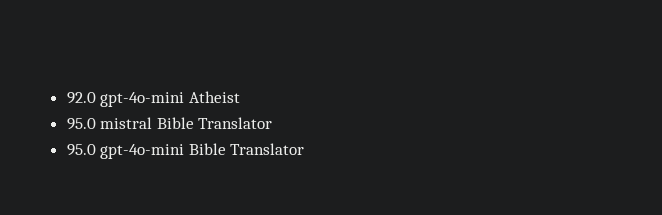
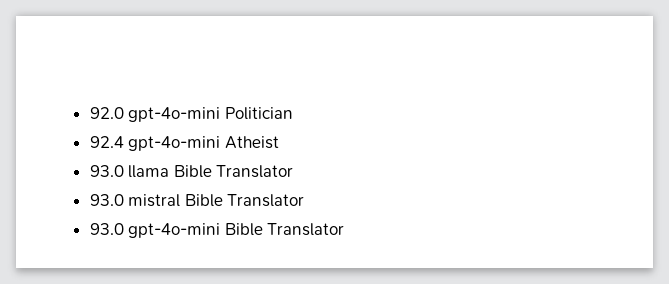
[188,91,240,103] [66,118,96,130] Atheist // 95.0 -> [224,107,293,120] [89,136,279,151] [89,165,294,178] [89,194,124,206] Politician // 92.4 gpt-4o-mini Atheist // 93.0 llama Bible Translator // 93.0
[66,144,96,156] 95.0 -> [89,223,124,235] 93.0

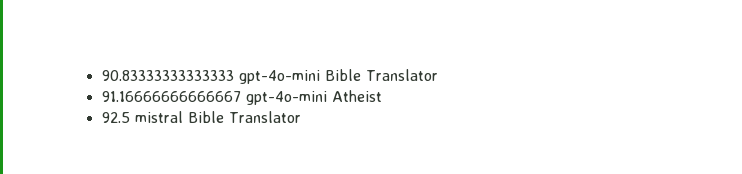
[89,107,293,122] [89,136,279,151] [89,165,294,178] [89,194,124,206] 92.0 gpt-4o-mini Politician // 92.4 gpt-4o-mini Atheist // 93.0 llama Bible Translator // 93.0 -> [101,69,438,84] [101,90,382,105] [101,112,130,123] 90.83333333333333 gpt-4o-mini Bible Translator // 91.16666666666667 gpt-4o-mini Atheist // 92.5
[89,223,345,238] // 93.0 gpt-4o-mini Bible Translator -> (301, 117) none

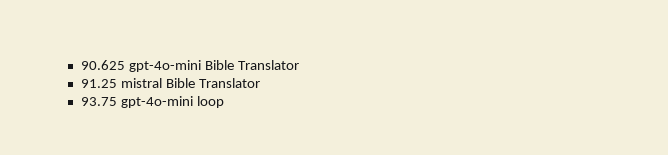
[101,70,234,81] 90.83333333333333 -> [80,60,125,70] 90.625
[101,90,382,105] [101,112,130,123] 91.16666666666667 gpt-4o-mini Atheist // 92.5 -> [80,79,117,88] 91.25
(301, 117) none -> [80,96,224,108] // 93.75 gpt-4o-mini loop

